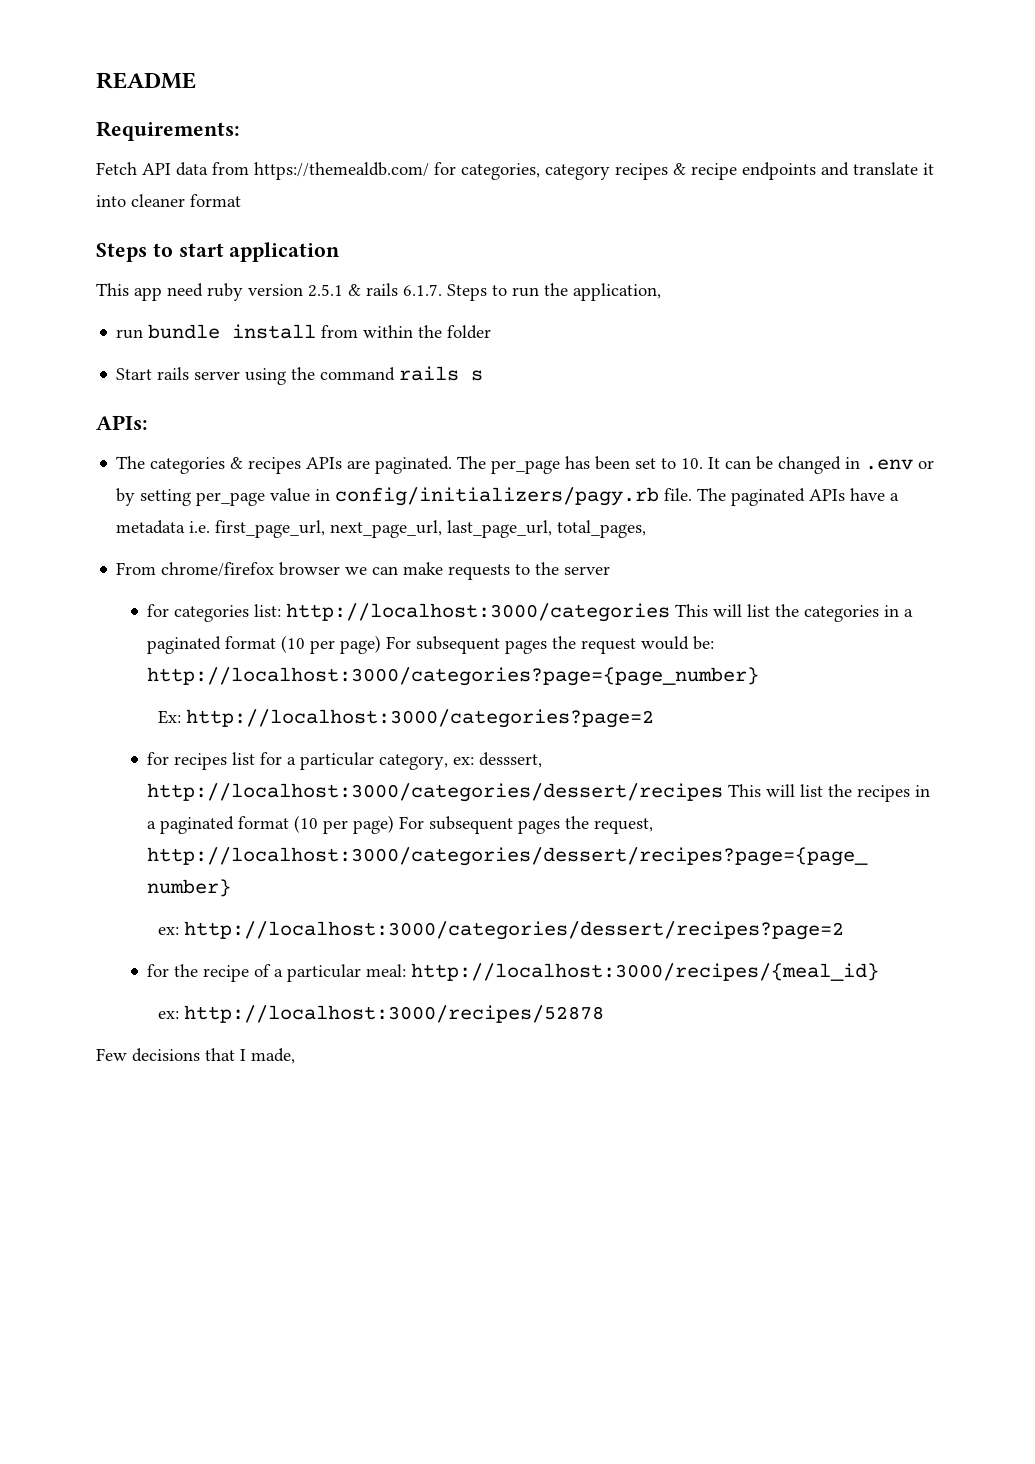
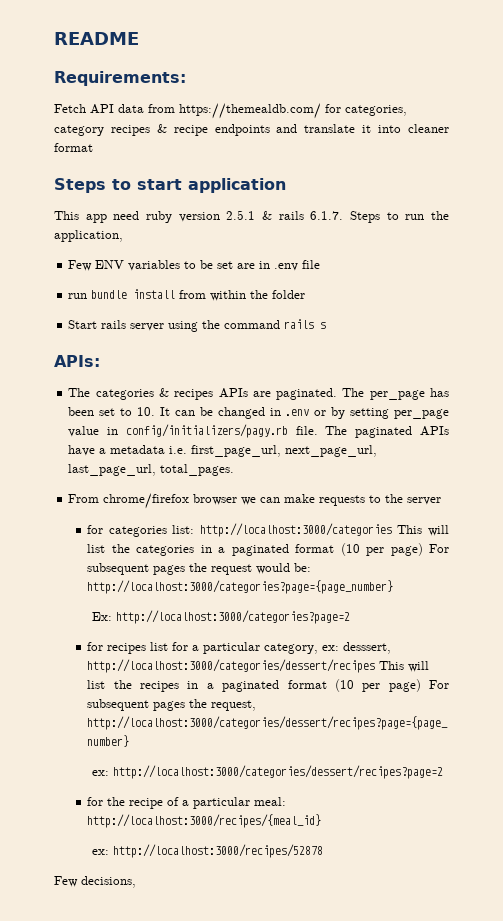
(661, 292) none -> [68,260,321,271] // Few ENV variables to be set are in .env file
[557,520,647,538] total_pages, -> [160,464,235,476] total_pages.
[132,1048,295,1064] decisions that I made, -> [81,876,136,888] decisions,

